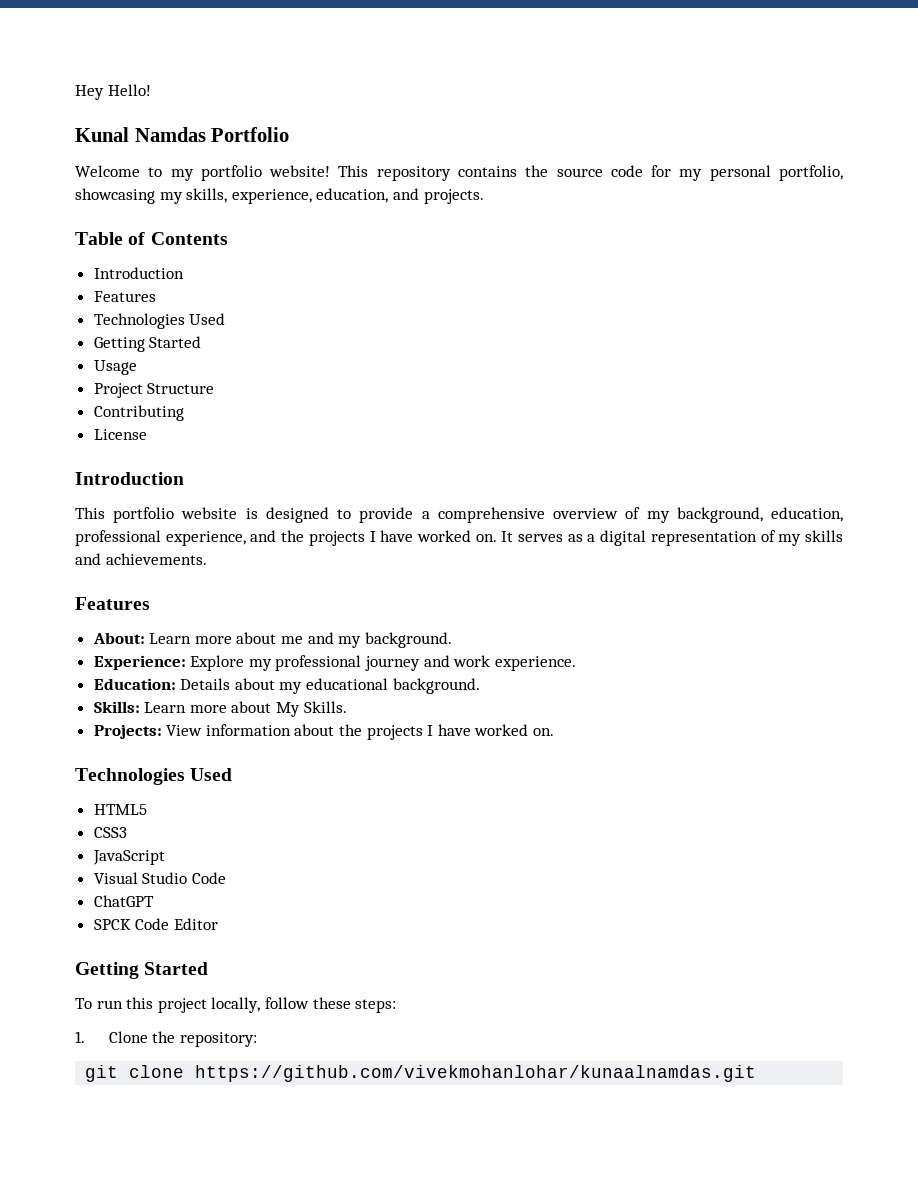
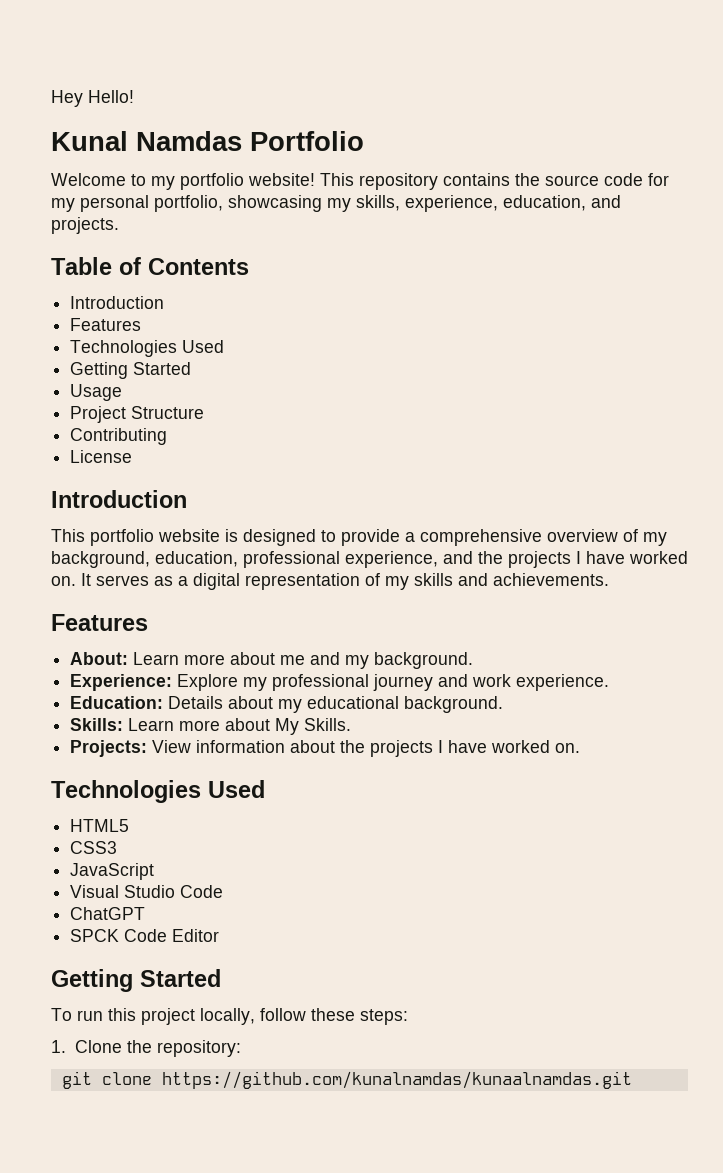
[195,1065,757,1082] https://github.com/vivekmohanlohar/kunaalnamdas.git -> [161,1071,632,1089] https://github.com/kunalnamdas/kunaalnamdas.git

